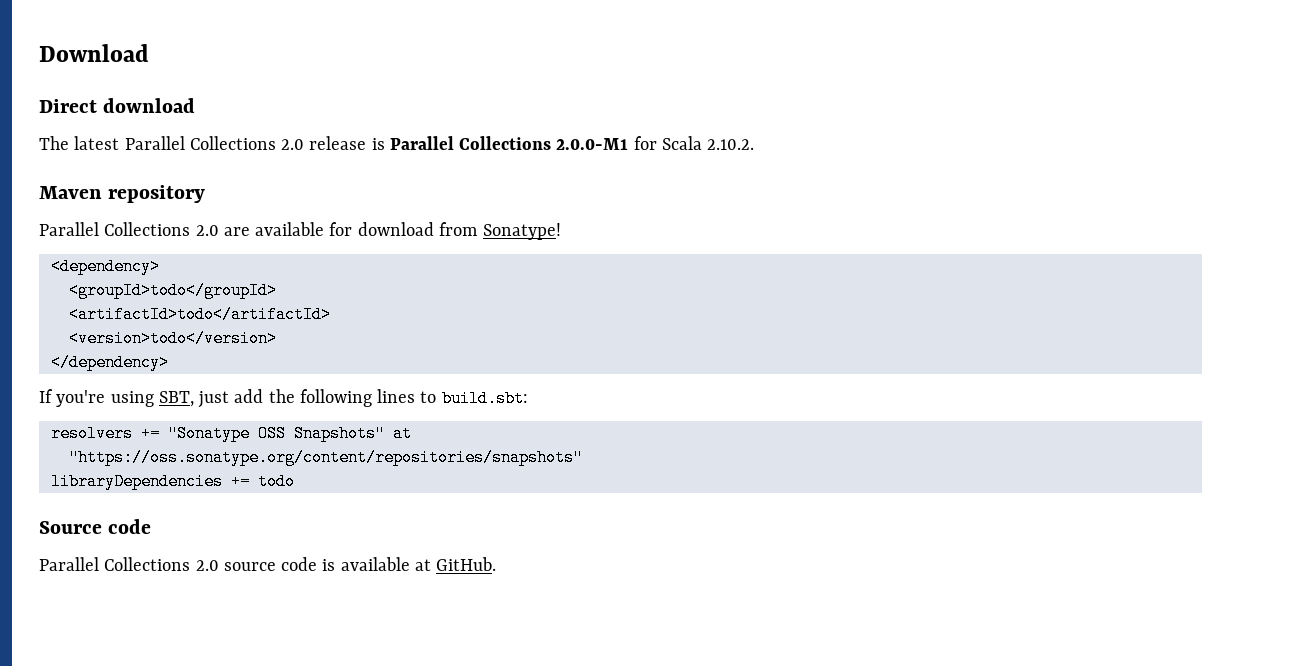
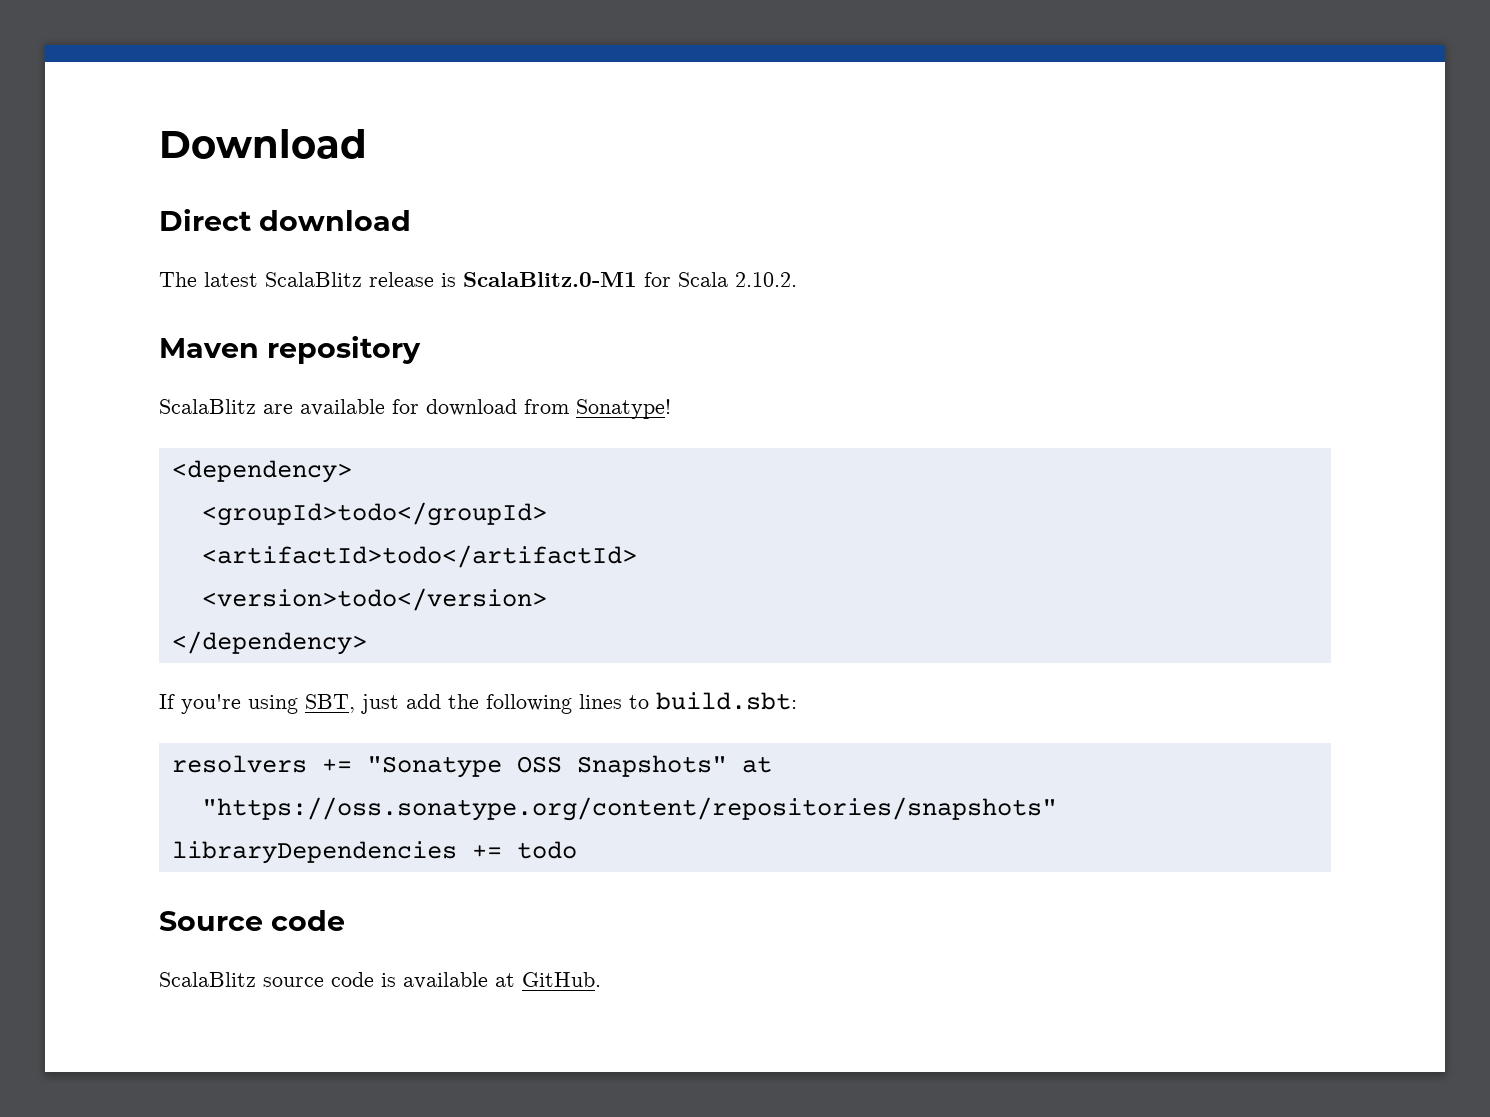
[124,136,629,150] Parallel Collections 2.0 release is Parallel Collections 2.0.0-M1 -> [265,272,637,287] ScalaBlitz release is ScalaBlitz.0-M1
[39,222,219,236] Parallel Collections 2.0 -> [159,399,256,414] ScalaBlitz
[39,557,219,571] Parallel Collections 2.0 -> [159,972,256,987] ScalaBlitz

